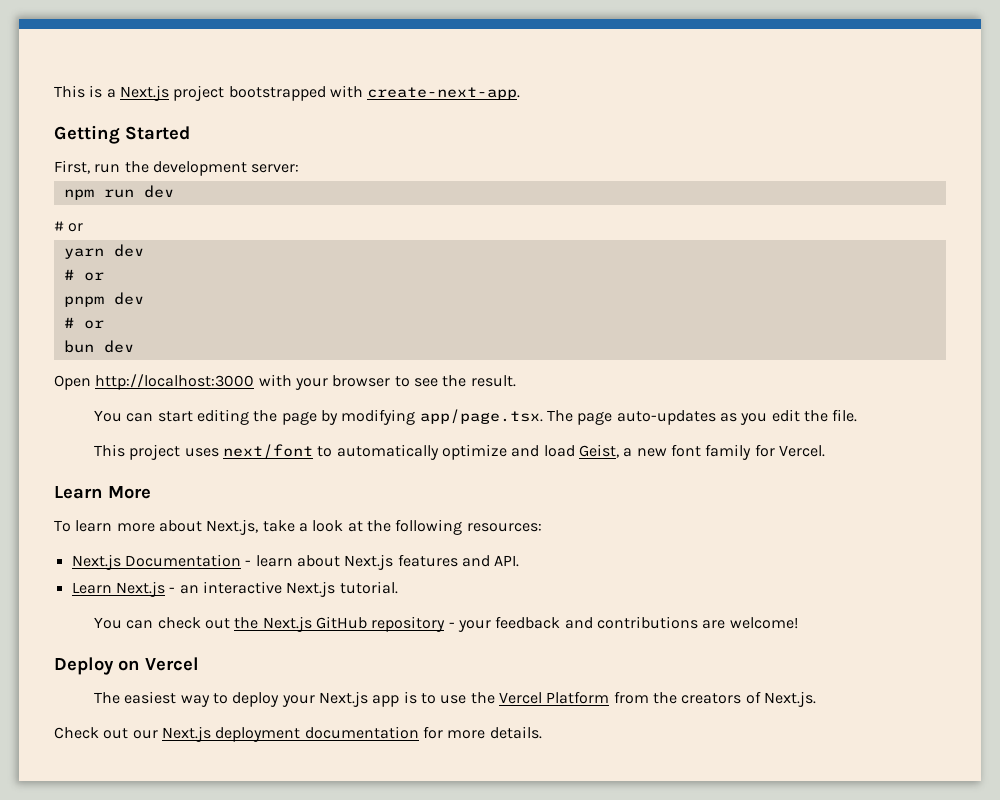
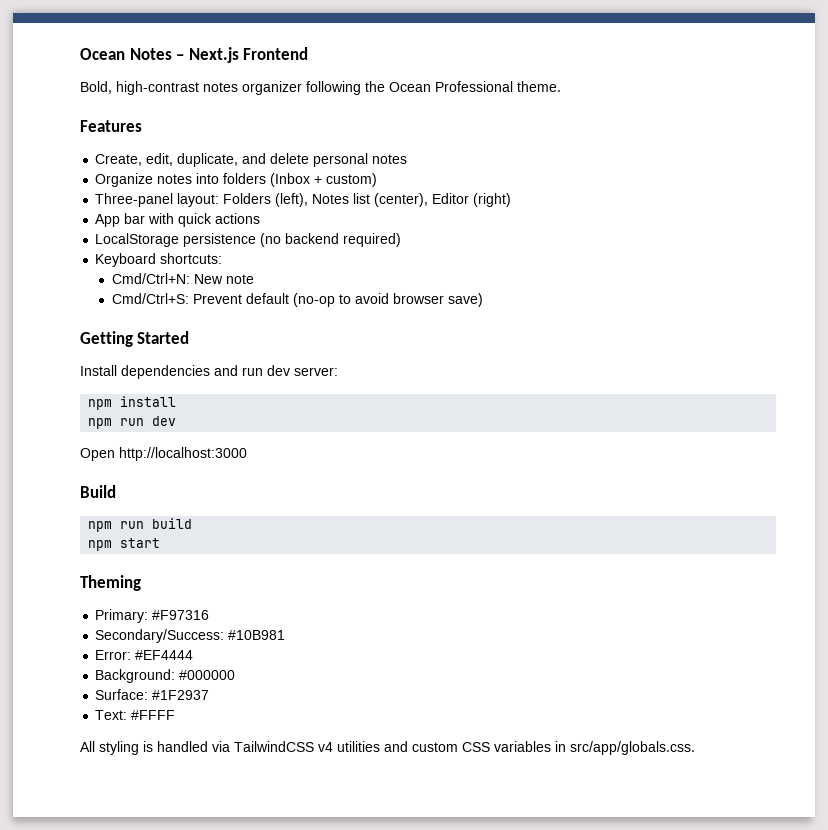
[54,85,521,101] [54,125,190,144] [54,160,247,176] This is a Next.js project bootstrapped with create-next-app. // Getting Started // First, run the development -> [80,47,309,63] [80,81,561,95] [80,120,142,132] [95,153,408,167] [95,173,378,187] [95,193,512,207] [95,213,261,227] [95,233,402,247] [95,253,223,267] [111,273,254,284] [111,293,483,307] [80,331,190,347] [80,365,290,379] Ocean Notes – Next.js Frontend // Bold, high-contrast notes organizer following the Ocean Professional theme. // Features // Create, edit, duplicate, and delete personal notes // Organize notes into folders (Inbox + custom) // Three-panel layout: Folders (left), Notes list (center), Editor (right) // App bar with quick actions // LocalStorage persistence (no backend required) // Keyboard shortcuts: // Cmd/Ctrl+N: New note // Cmd/Ctrl+S: Prevent default (no-op to avoid browser save) // Getting Started // Install dependencies and run dev
(300, 168) none -> [88,396,177,410] // npm install
[54,221,84,232] [63,244,144,259] [63,269,104,281] [63,292,144,307] [63,317,104,329] [63,340,134,353] [54,374,516,390] [94,409,858,425] [94,444,825,460] [54,486,151,499] [54,519,542,535] [71,554,520,570] [71,581,398,597] [94,616,798,632] [54,657,199,675] [94,691,816,707] [54,726,542,742] # or // yarn dev // # or // pnpm dev // # or // bun dev // Open http://localhost:3000 with your browser to see the result. // You can start editing the page by modifying app/page.tsx. The page auto-updates as you edit the file. // This project uses next/font to automatically optimize and load Geist, a new font family for Vercel. // Learn More // To learn more about Next.js, take a look at the following resources: // Next.js Documentation - learn about Next.js features and API. // Learn Next.js - an interactive Next.js tutorial. // You can check out the Next.js GitHub repository - your feedback and contributions are welcome! // Deploy on Vercel // The easiest way to deploy your Next.js app is to use the Vercel Platform from the creators of Next.js. // Check out our Next.js deployment documentation for more details. -> [80,447,247,461] [80,485,116,498] [88,518,193,532] [88,538,161,551] [80,575,141,591] [95,609,210,623] [95,629,286,643] [95,650,194,660] [95,669,236,683] [95,689,210,700] [95,710,176,720] [80,741,695,755] Open http://localhost:3000 // Build // npm run build // npm start // Theming // Primary: #F97316 // Secondary/Success: #10B981 // Error: #EF4444 // Background: #000000 // Surface: #1F2937 // Text: #FFFF // All styling is handled via TailwindCSS v4 utilities and custom CSS variables in src/app/globals.css.

